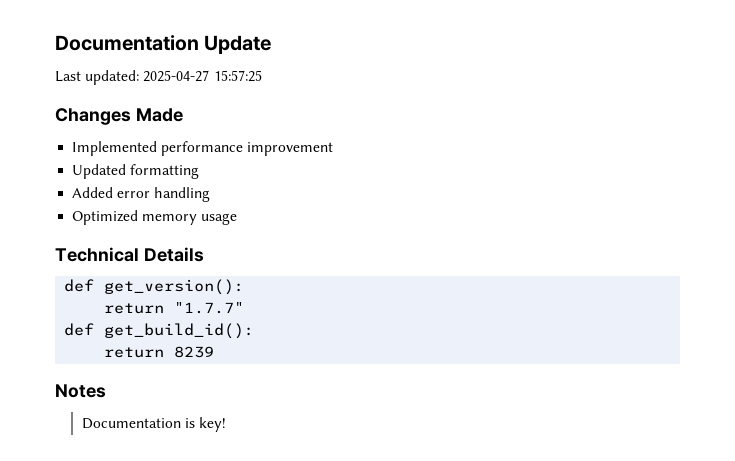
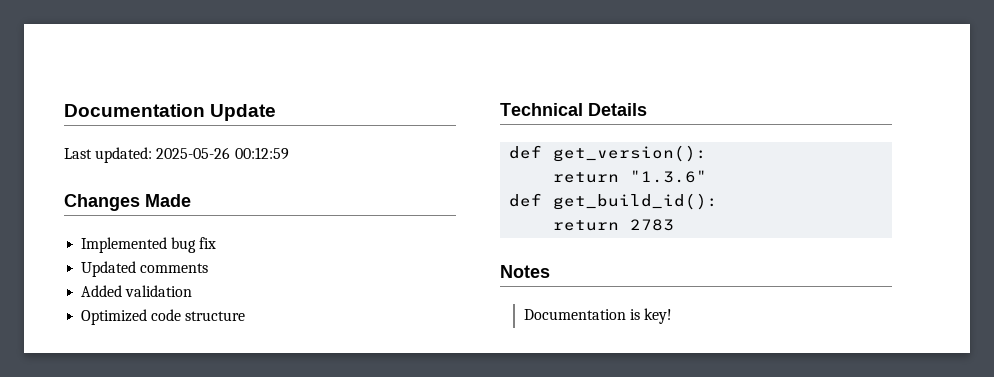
[143,70,262,82] 2025-04-27 15:57:25 -> [156,147,289,160] 2025-05-26 00:12:59
[161,141,334,156] performance improvement -> [171,237,217,253] bug fix
[130,164,200,179] formatting -> [140,263,209,273] comments
[117,187,211,202] error handling -> [125,285,193,297] validation
[142,213,238,225] memory usage -> [151,309,246,321] code structure
[174,302,245,314] "1.7.7" -> [630,170,708,183] "1.3.6"
[174,346,215,358] 8239 -> [630,219,675,231] 2783

